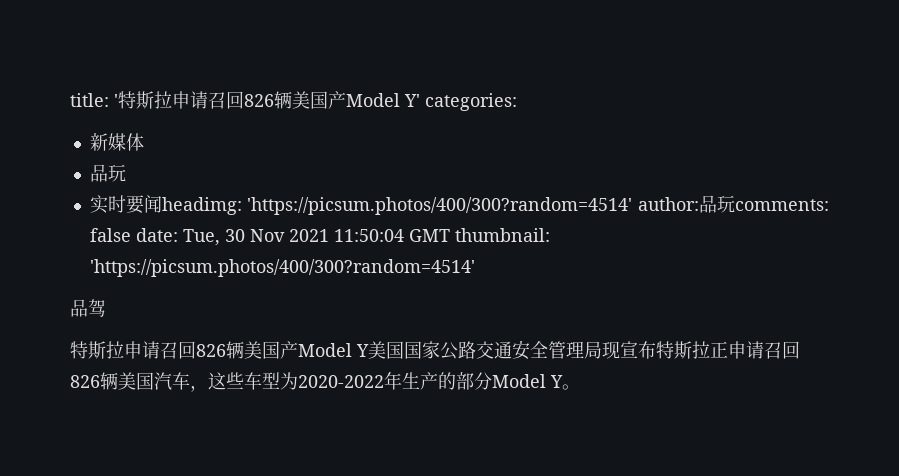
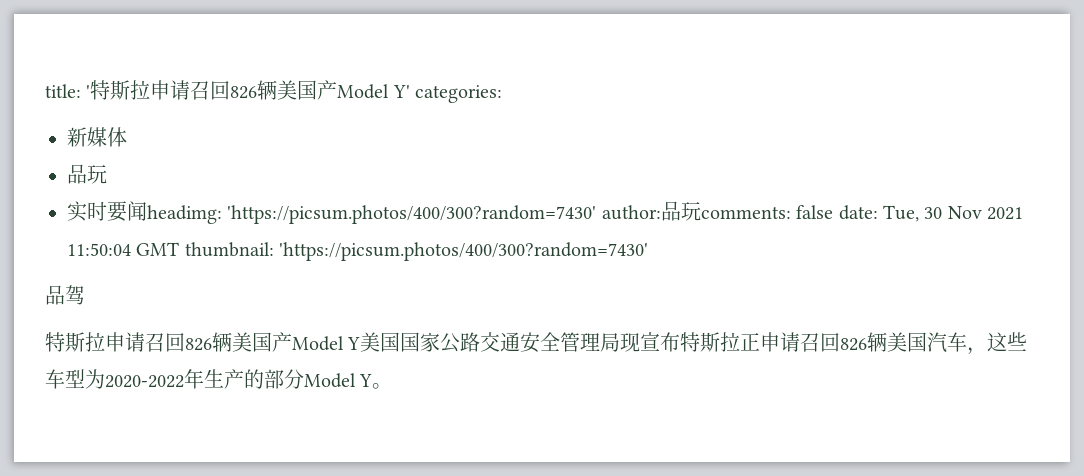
[247,197,633,215] 'https://picsum.photos/400/300?random=4514' -> [227,205,597,224] 'https://picsum.photos/400/300?random=7430'
[89,259,475,277] 'https://picsum.photos/400/300?random=4514' -> [279,242,649,261] 'https://picsum.photos/400/300?random=7430'

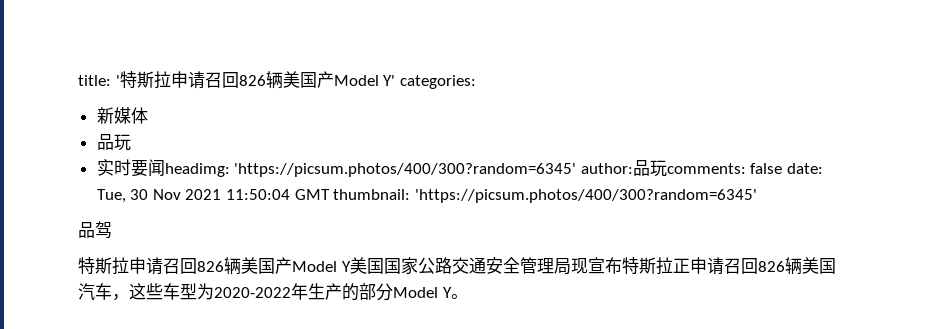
[227,205,597,224] 'https://picsum.photos/400/300?random=7430' -> [234,163,577,177] 'https://picsum.photos/400/300?random=6345'
[279,242,649,261] 'https://picsum.photos/400/300?random=7430' -> [414,189,757,203] 'https://picsum.photos/400/300?random=6345'

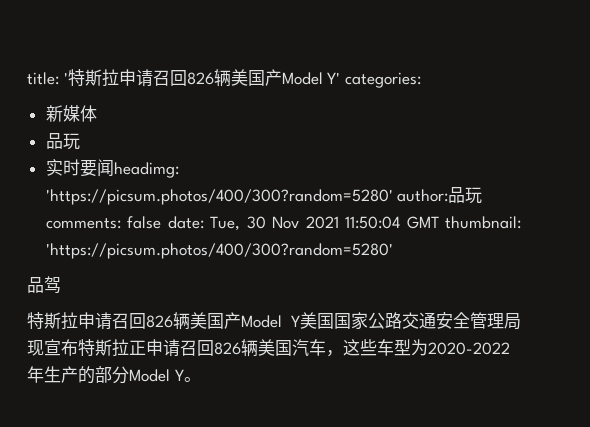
[234,163,577,177] 'https://picsum.photos/400/300?random=6345' -> [45,189,393,205] 'https://picsum.photos/400/300?random=5280'
[414,189,757,203] 'https://picsum.photos/400/300?random=6345' -> [45,243,393,259] 'https://picsum.photos/400/300?random=5280'

